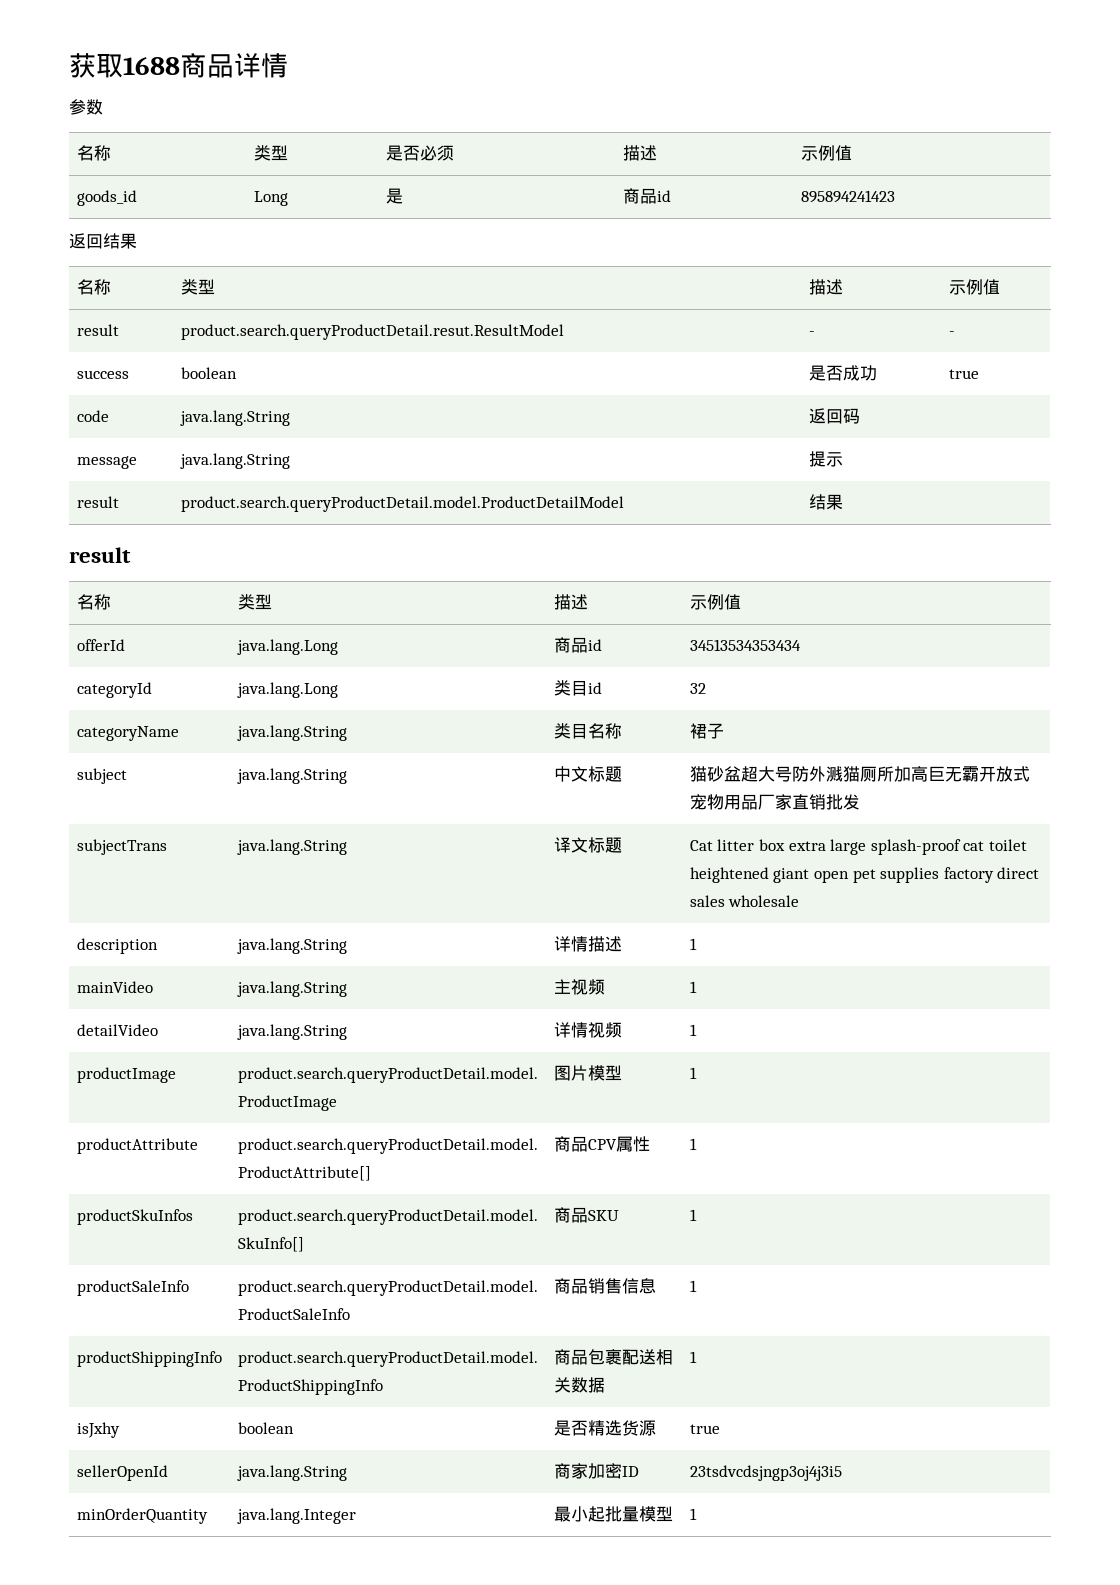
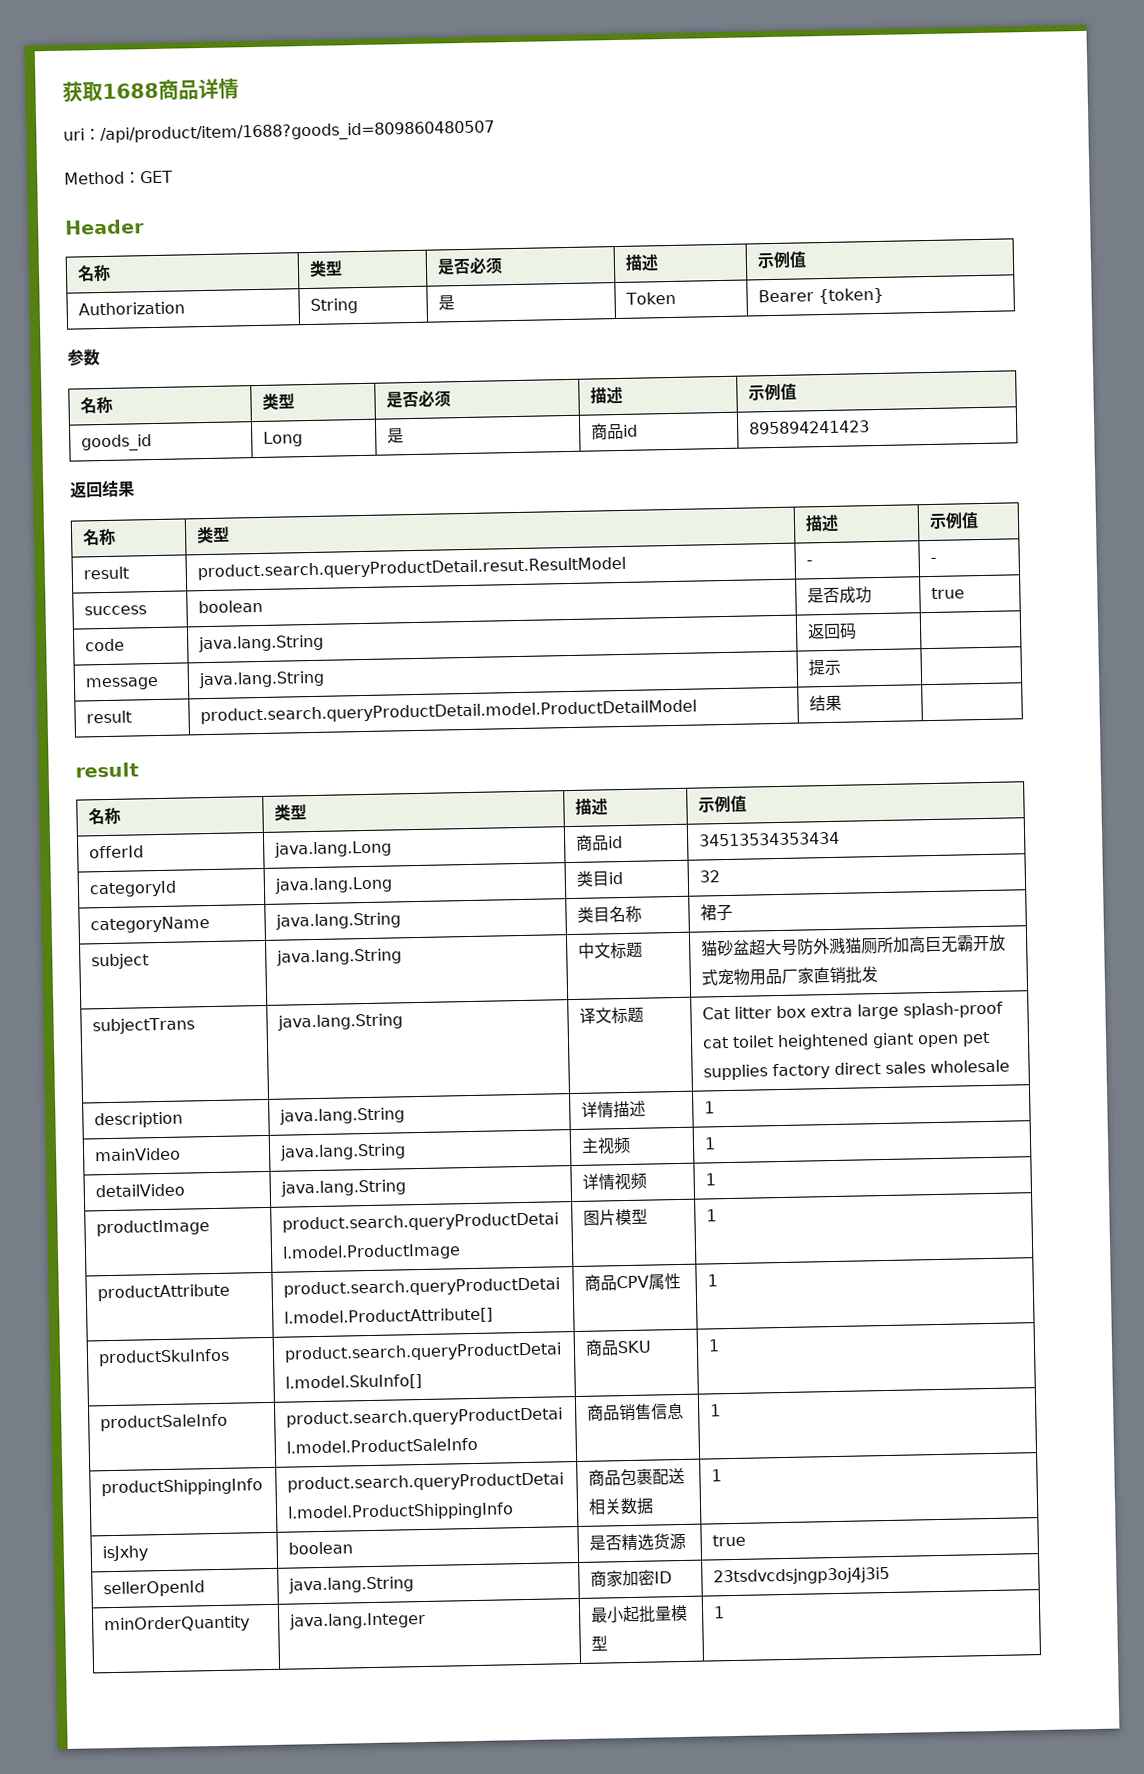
(288, 65) none -> [63,120,495,144] [64,170,173,185] [64,219,145,235] [77,264,112,282] [309,260,344,277] [437,257,504,276] [625,254,660,272] [757,251,808,269] [78,301,186,316] [310,298,359,314] [438,295,456,311] [625,291,677,305] [758,287,885,305] // uri：/api/product/item/1688?goods_id=809860480507 // Method：GET // Header // 名称 | 类型 | 是否必须 | 描述 | 示例值 // Authorization | String | 是 | Token | Bearer {token}

